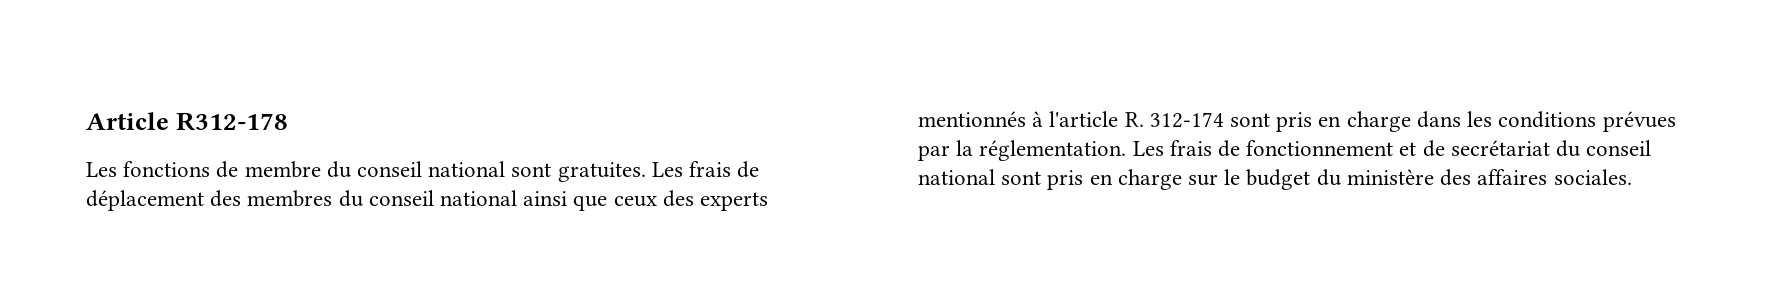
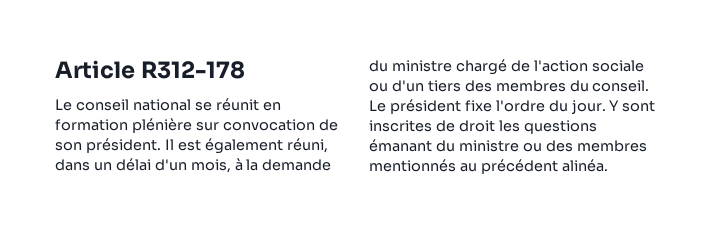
[86,161,760,182] [86,190,769,211] [918,111,1676,132] [918,140,1652,161] [918,169,1632,190] Les fonctions de membre du conseil national sont gratuites. Les frais de déplacement des membres du conseil national ainsi que ceux des experts mentionnés à l'article R. 312-174 sont pris en charge dans les conditions prévues par la réglementation. Les frais de fonctionnement et de secrétariat du conseil national sont pris en charge sur le budget du ministère des affaires sociales. -> [55,98,281,111] [55,118,338,133] [55,138,328,154] [55,158,332,173] [369,59,644,75] [369,80,650,92] [369,99,656,114] [369,120,597,134] [369,139,647,152] [369,159,608,174] Le conseil national se réunit en formation plénière sur convocation de son président. Il est également réuni, dans un délai d'un mois, à la demande du ministre chargé de l'action sociale ou d'un tiers des membres du conseil. Le président fixe l'ordre du jour. Y sont inscrites de droit les questions émanant du ministre ou des membres mentionnés au précédent alinéa.

